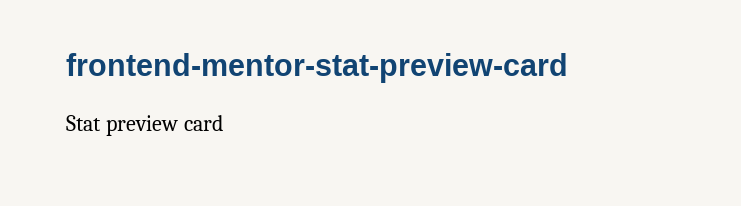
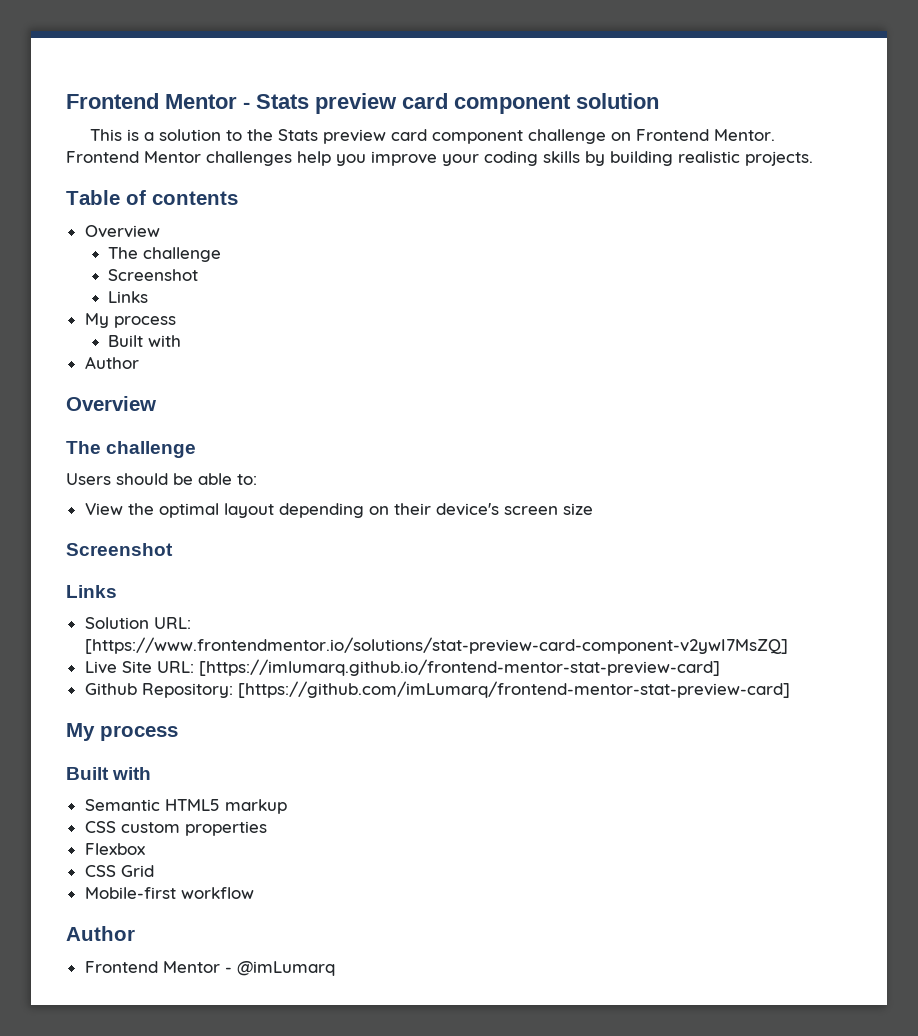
[66,53,568,83] [66,115,223,136] frontend-mentor-stat-preview-card // Stat preview card -> [66,93,659,114] [89,129,775,144] [66,151,813,166] [66,190,238,205] [84,225,160,238] [108,247,222,262] [108,269,199,281] [108,291,149,303] [84,313,176,328] [108,335,182,347] [84,356,139,369] [66,396,156,411] [66,441,197,458] [66,473,257,485] [84,503,593,518] [66,543,173,556] [66,585,117,598] [84,617,191,629] [84,637,788,654] [84,659,720,676] [84,681,790,698] [66,723,178,741] [66,767,152,780] [84,799,287,814] [84,821,267,836] [84,843,145,855] [84,865,154,877] [84,887,254,899] [66,926,135,941] [84,961,335,976] Frontend Mentor - Stats preview card component solution // This is a solution to the Stats preview card component challenge on Frontend Mentor. Frontend Mentor challenges help you improve your coding skills by building realistic projects. // Table of contents // Overview // The challenge // Screenshot // Links // My process // Built with // Author // Overview // The challenge // Users should be able to: // View the optimal layout depending on their device's screen size // Screenshot // Links // Solution URL: [https://www.frontendmentor.io/solutions/stat-preview-card-component-v2ywI7MsZQ] // Live Site URL: [https://imlumarq.github.io/frontend-mentor-stat-preview-card] // Github Repository: [https://github.com/imLumarq/frontend-mentor-stat-preview-card] // My process // Built with // Semantic HTML5 markup // CSS custom properties // Flexbox // CSS Grid // Mobile-first workflow // Author // Frontend Mentor - @imLumarq

